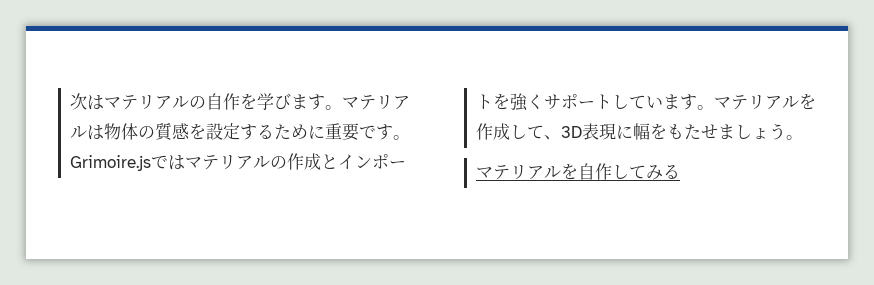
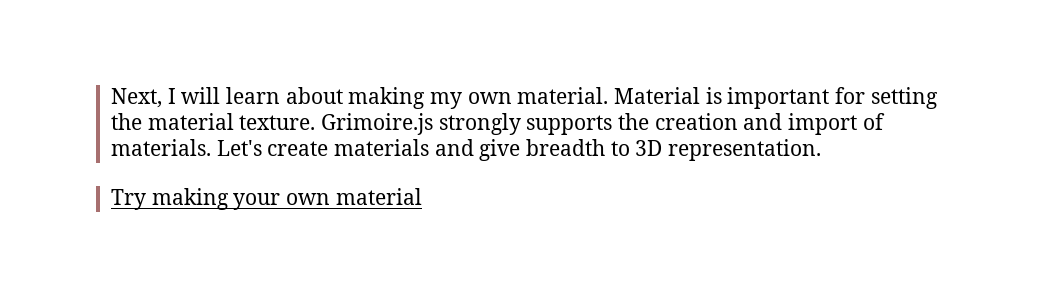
[70,93,411,110] [70,123,411,141] [70,153,407,171] [476,93,817,111] [476,123,804,140] [476,163,681,180] 次はマテリアルの自作を学びます。マテリアルは物体の質感を設定するために重要です。Grimoire.jsではマテリアルの作成とインポートを強くサポートしています。マテリアルを作成して、3D表現に幅をもたせましょう。 // マテリアルを自作してみる -> [111,87,938,109] [111,113,885,135] [111,139,822,161] [111,188,422,210] Next, I will learn about making my own material. Material is important for setting the material texture. Grimoire.js strongly supports the creation and import of materials. Let's create materials and give breadth to 3D representation. // Try making your own material

